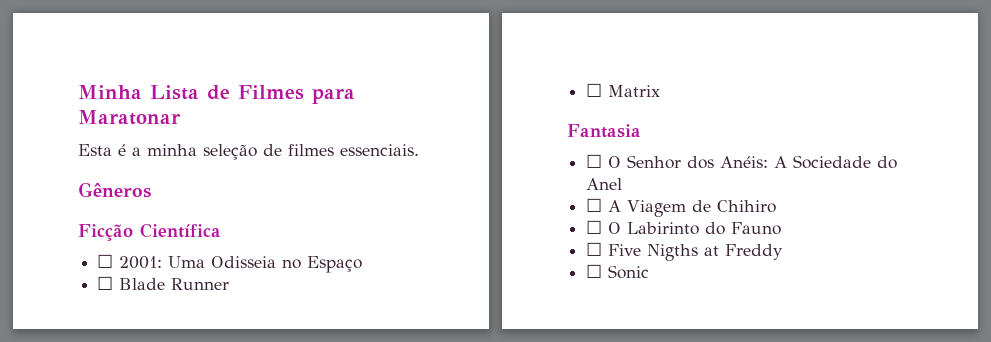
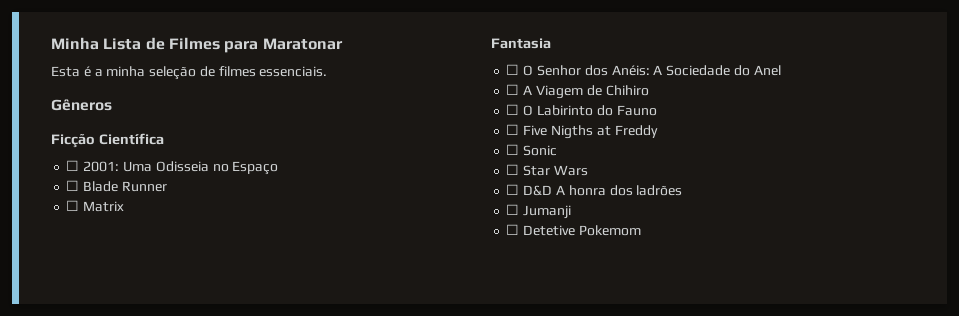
(650, 272) none -> [506,164,588,176] [506,184,683,196] [506,204,572,219] [506,224,641,236] // ☐ Star Wars // ☐ D&D A honra dos ladrões // ☐ Jumanji // ☐ Detetive Pokemom

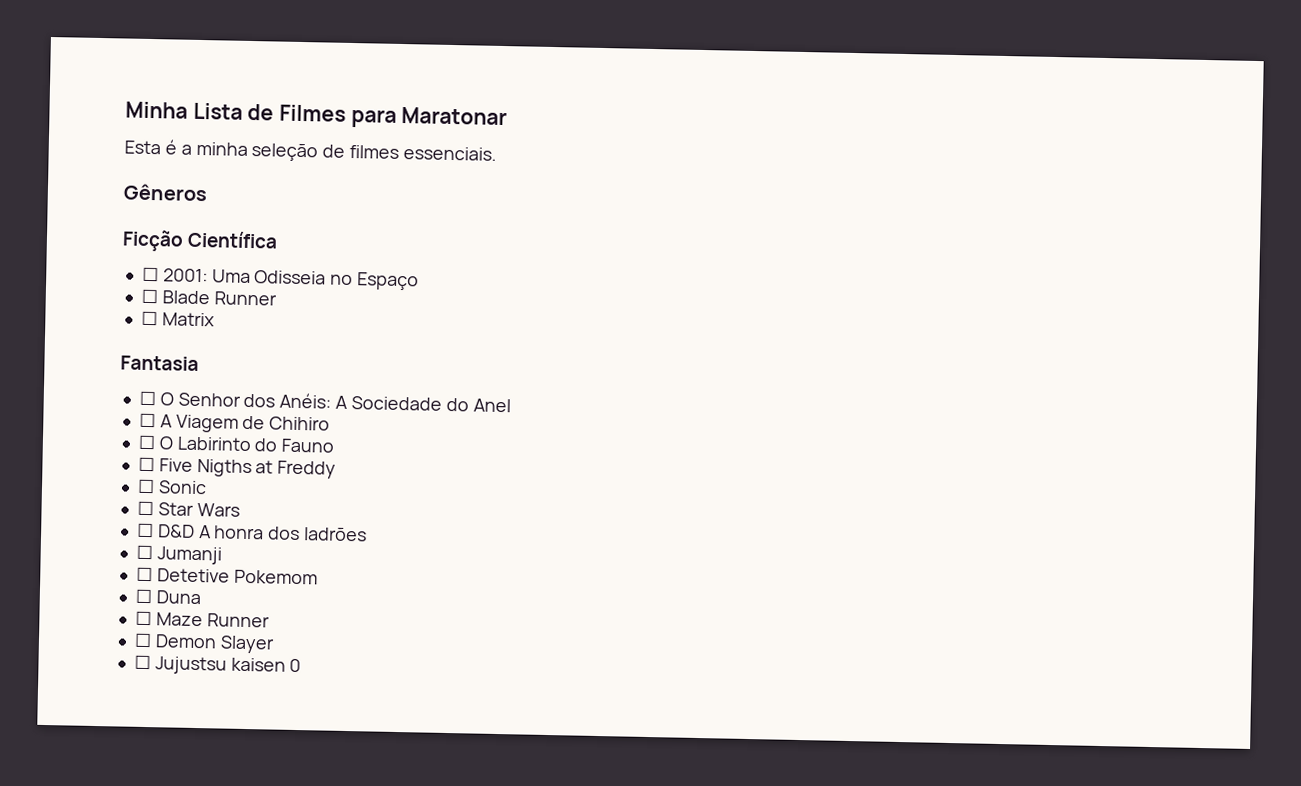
(641, 230) none -> [134,588,201,605] [134,610,270,628] [133,632,275,654] [133,654,302,675] // ☐ Duna // ☐ Maze Runner // ☐ Demon Slayer // ☐ Jujustsu kaisen 0

